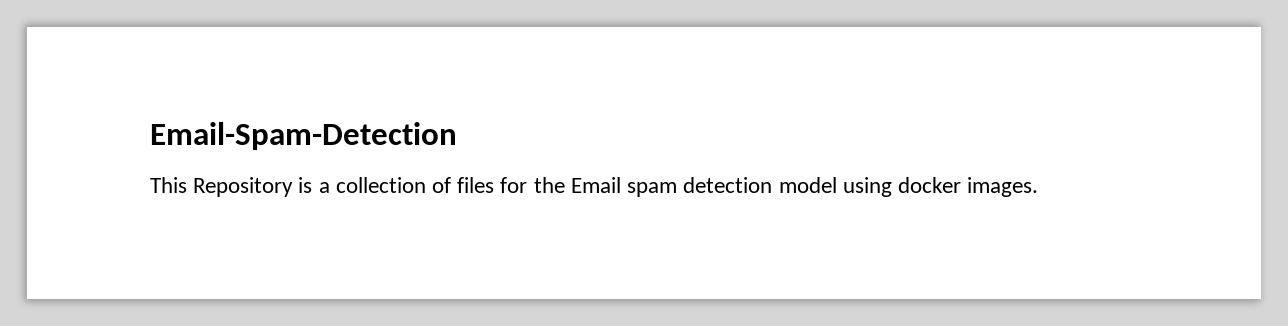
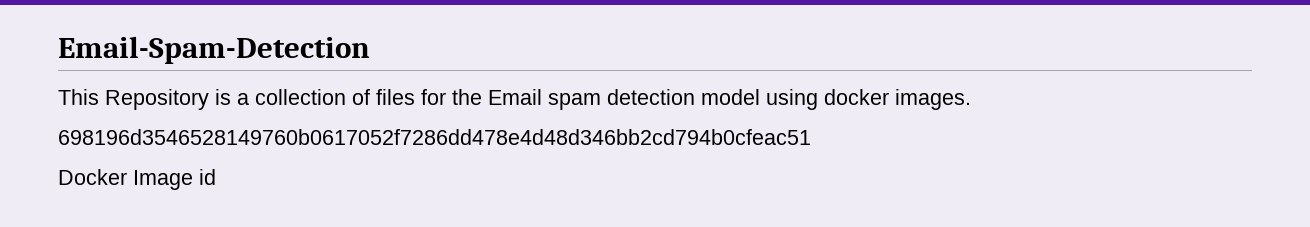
(1039, 187) none -> [58,129,811,145] [58,169,216,190] // 698196d3546528149760b0617052f7286dd478e4d48d346bb2cd794b0cfeac51 // Docker Image id

